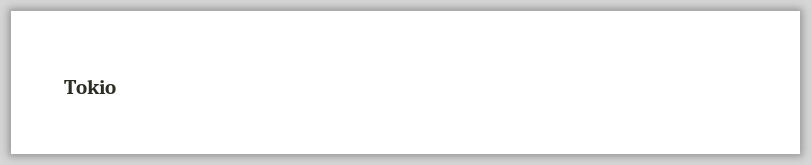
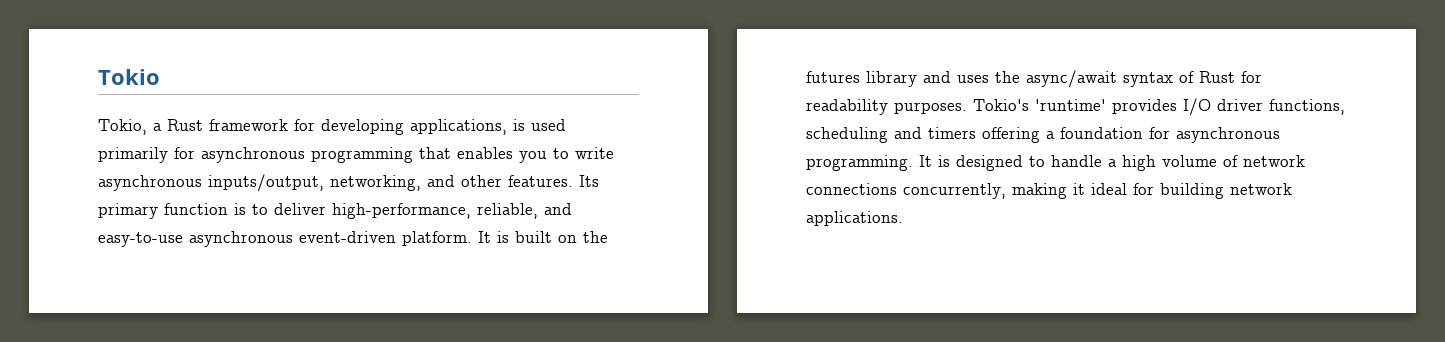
(116, 86) none -> [98,119,566,135] [98,147,614,163] [98,174,599,192] [98,203,572,219] [98,231,608,247] [806,70,1262,88] [806,98,1345,116] [806,127,1280,143] [806,155,1305,171] [806,183,1292,199] [806,211,903,226] // Tokio, a Rust framework for developing applications, is used primarily for asynchronous programming that enables you to write asynchronous inputs/output, networking, and other features. Its primary function is to deliver high-performance, reliable, and easy-to-use asynchronous event-driven platform. It is built on the futures library and uses the async/await syntax of Rust for readability purposes. Tokio's 'runtime' provides I/O driver functions, scheduling and timers offering a foundation for asynchronous programming. It is designed to handle a high volume of network connections concurrently, making it ideal for building network applications.

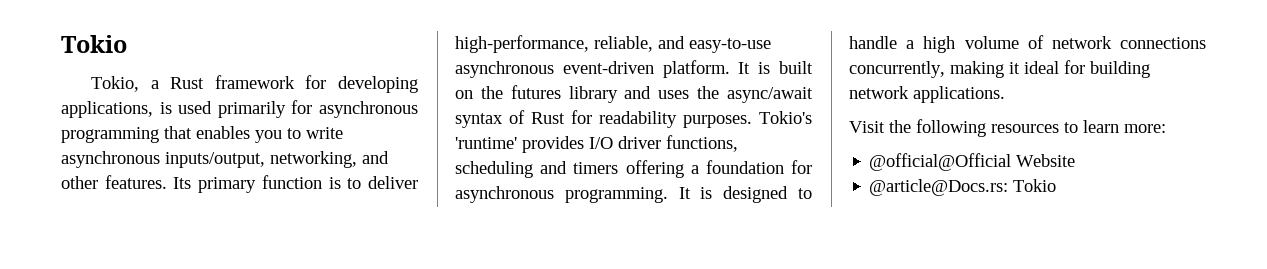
(903, 218) none -> [849,119,1166,137] [869,153,1076,171] [869,179,1057,196] // Visit the following resources to learn more: // @official@Official Website // @article@Docs.rs: Tokio

